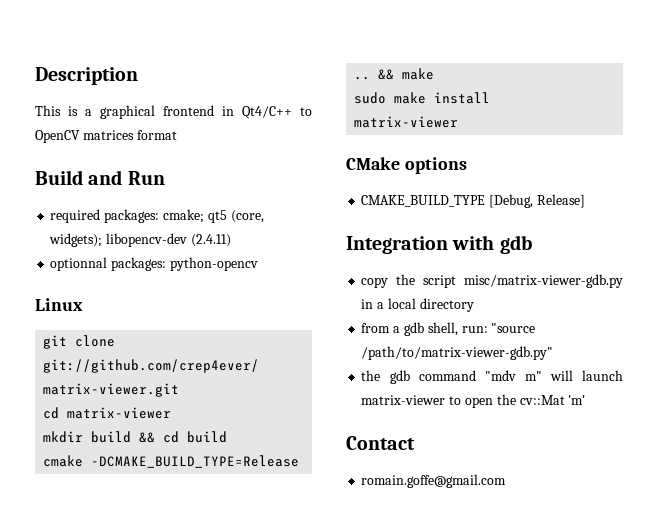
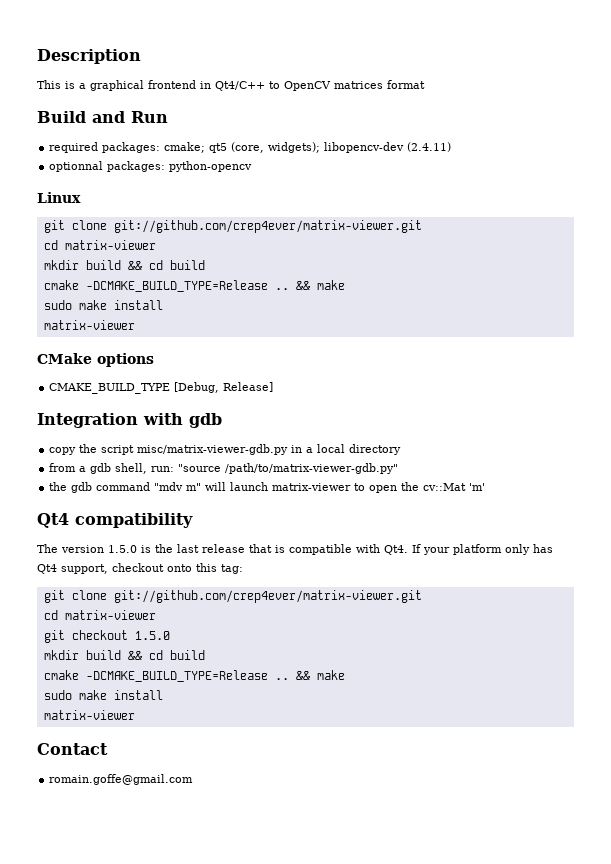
(586, 400) none -> [37,513,193,528] [37,544,553,555] [37,563,243,574] [43,590,422,603] [43,610,156,620] [43,630,170,643] [43,650,205,660] [43,670,345,682] [43,690,163,700] [43,710,135,720] // Qt4 compatibility // The version 1.5.0 is the last release that is compatible with Qt4. If your platform only has Qt4 support, checkout onto this tag: // git clone git://github.com/crep4ever/matrix-viewer.git // cd matrix-viewer // git checkout 1.5.0 // mkdir build && cd build // cmake -DCMAKE_BUILD_TYPE=Release .. && make // sudo make install // matrix-viewer

